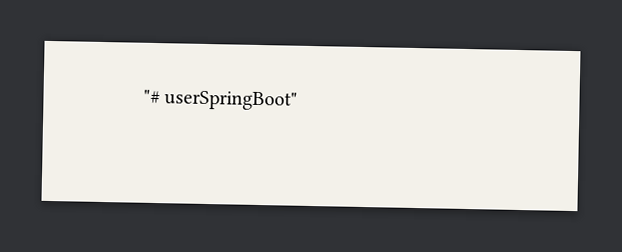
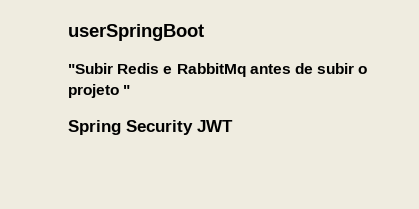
[143,89,299,111] "# userSpringBoot" -> [68,24,204,41] [68,63,368,77] [68,84,131,98] [68,120,233,135] userSpringBoot // "Subir Redis e RabbitMq antes de subir o projeto " // Spring Security JWT

